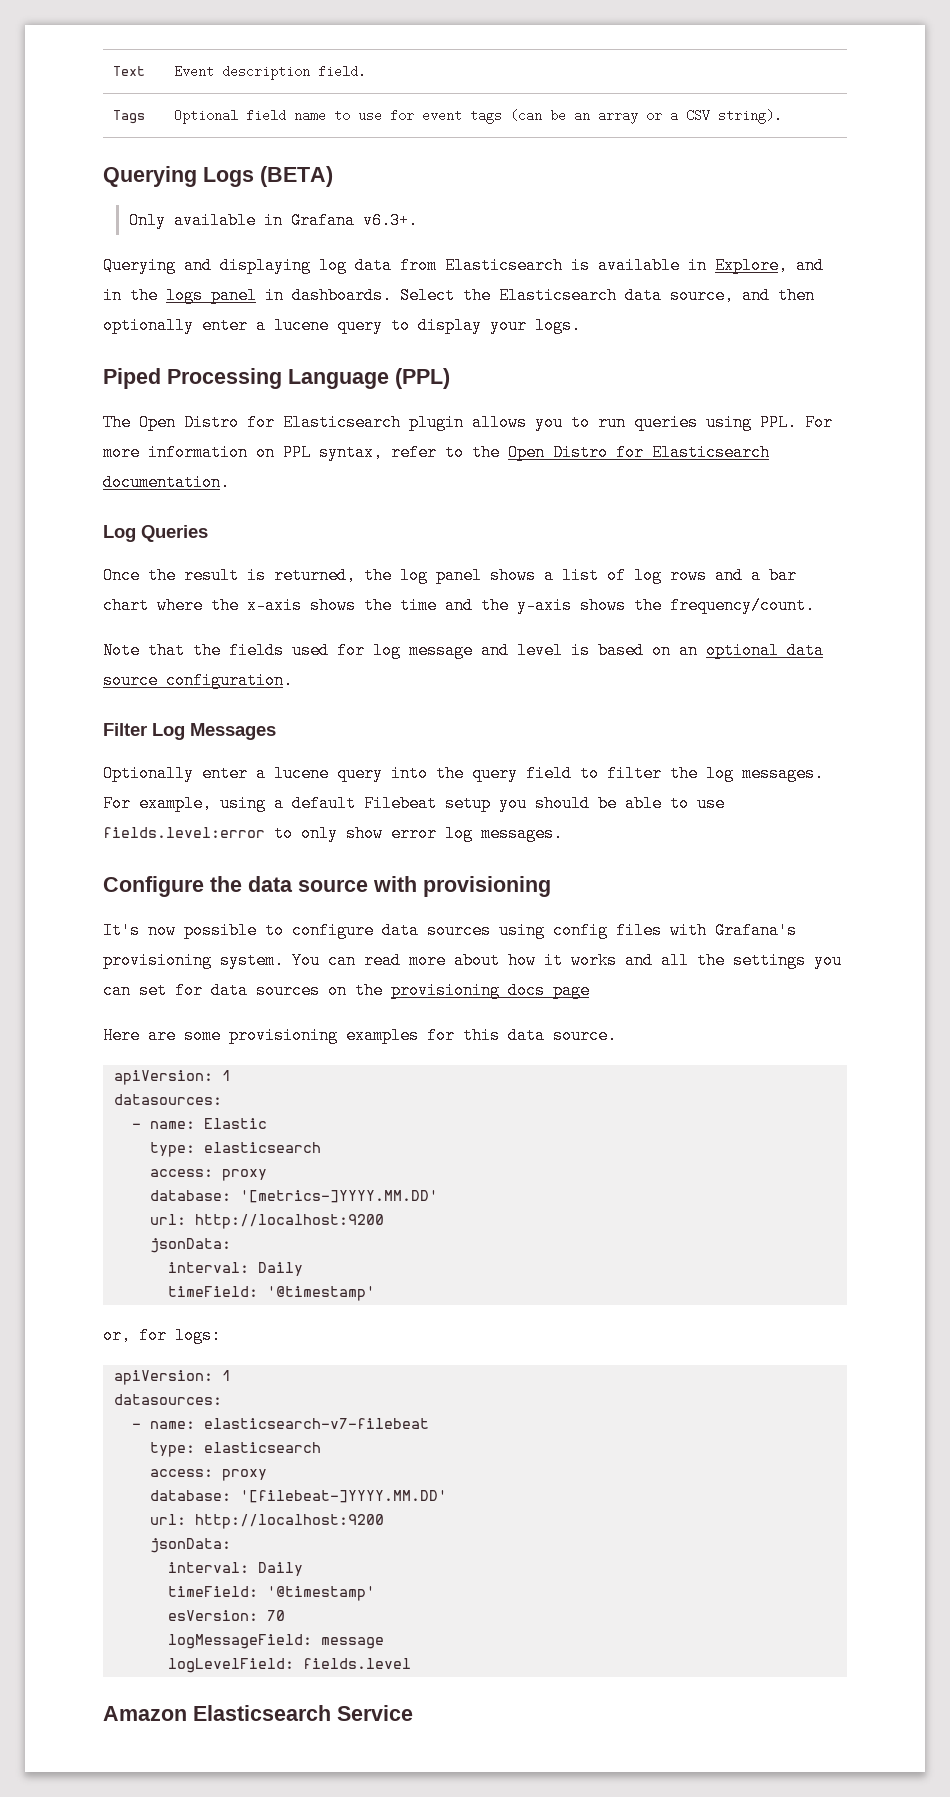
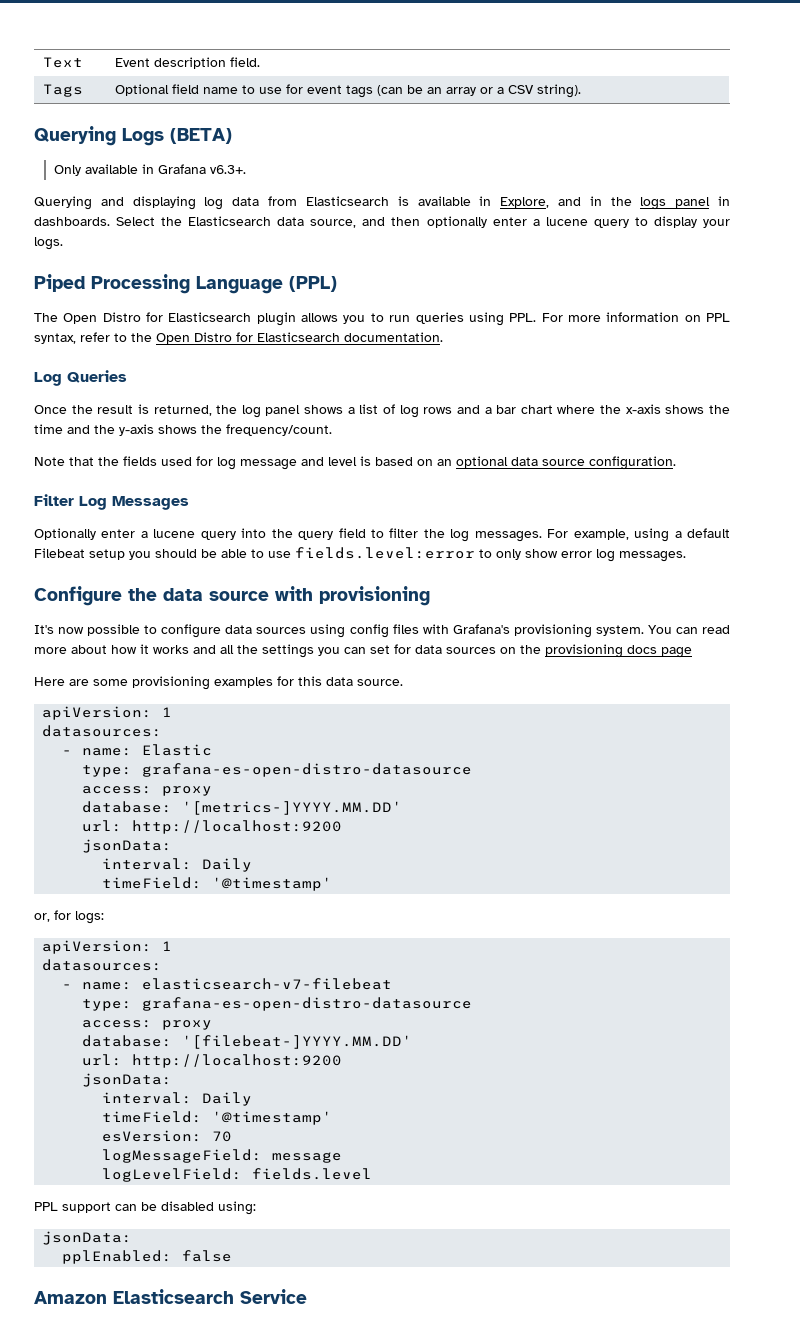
[203,1142,321,1153] elasticsearch -> [142,763,473,777] grafana-es-open-distro-datasource
[203,1442,321,1453] elasticsearch -> [142,997,473,1011] grafana-es-open-distro-datasource
(411, 1663) none -> [34,1201,256,1215] [42,1231,133,1245] [62,1250,233,1264] // PPL support can be disabled using: // jsonData: // pplEnabled: false

